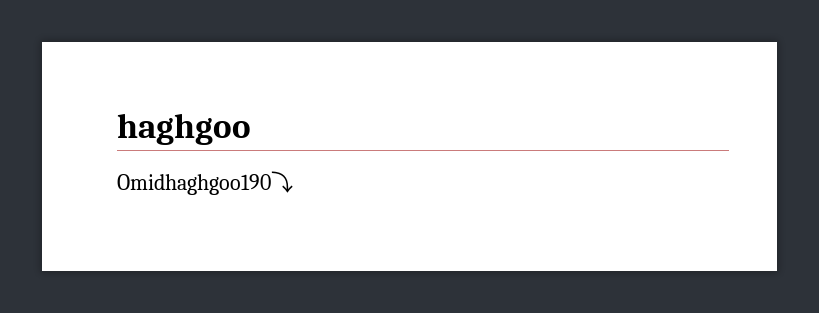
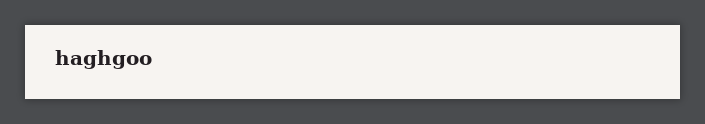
[117,171,293,195] // Omidhaghgoo190⤵ -> (152, 59) none

